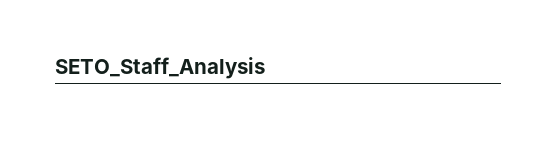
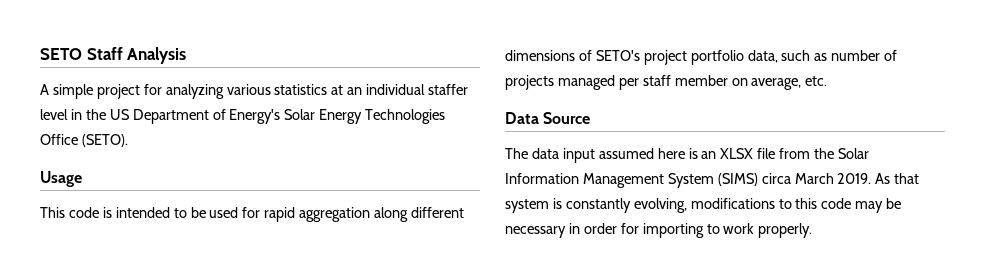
[55,57,265,79] SETO_Staff_Analysis -> [40,47,187,64] [40,84,469,99] [40,109,446,124] [40,134,128,147] [40,171,82,187] [40,207,465,222] [505,50,898,65] [505,75,828,90] [505,112,591,124] [505,148,870,163] [505,173,920,188] [505,198,902,213] [505,223,813,238] SETO Staff Analysis // A simple project for analyzing various statistics at an individual staffer level in the US Department of Energy's Solar Energy Technologies Office (SETO). // Usage // This code is intended to be used for rapid aggregation along different dimensions of SETO's project portfolio data, such as number of projects managed per staff member on average, etc. // Data Source // The data input assumed here is an XLSX file from the Solar Information Management System (SIMS) circa March 2019. As that system is constantly evolving, modifications to this code may be necessary in order for importing to work properly.

